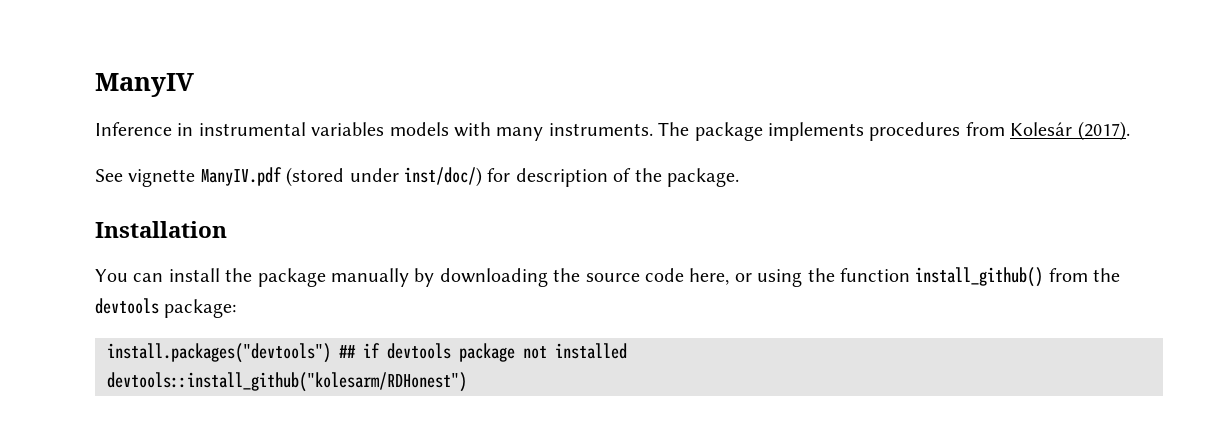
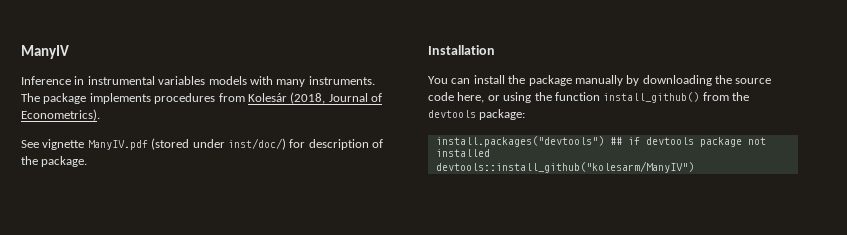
[1077,121,1130,141] (2017). -> [290,92,382,104] [21,109,100,121] (2018, Journal of Econometrics).
[107,372,467,392] devtools::install_github("kolesarm/RDHonest") -> [435,161,694,173] devtools::install_github("kolesarm/ManyIV")

